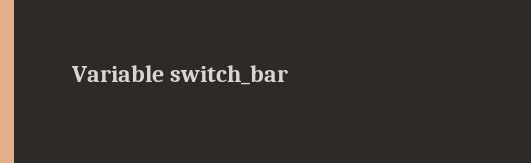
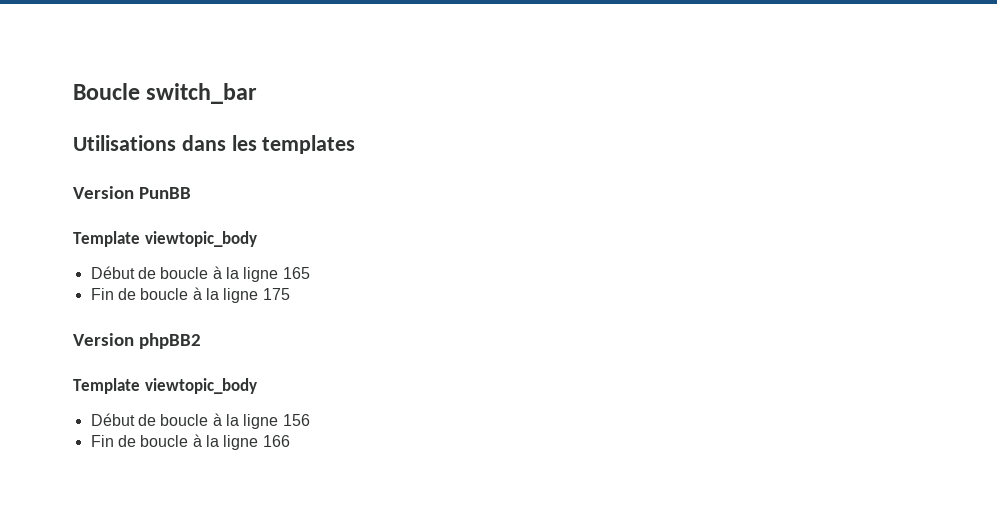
[71,65,164,82] Variable -> [73,83,140,100] Boucle
(289, 75) none -> [73,135,356,154] [73,186,192,199] [73,231,257,247] [90,266,310,282] [90,287,290,303] [73,333,202,349] [73,378,257,394] [90,413,310,429] [90,434,290,450] // Utilisations dans les templates // Version PunBB // Template viewtopic_body // Début de boucle à la ligne 165 // Fin de boucle à la ligne 175 // Version phpBB2 // Template viewtopic_body // Début de boucle à la ligne 156 // Fin de boucle à la ligne 166

